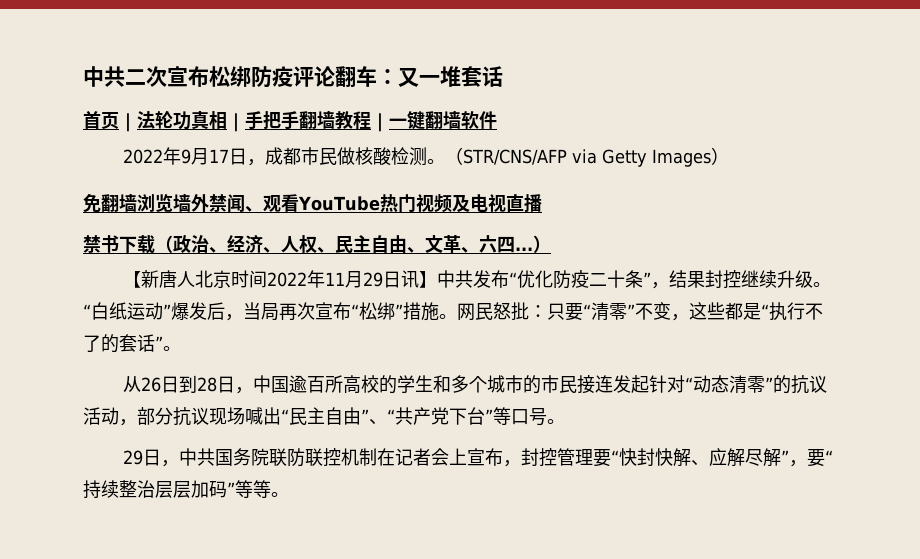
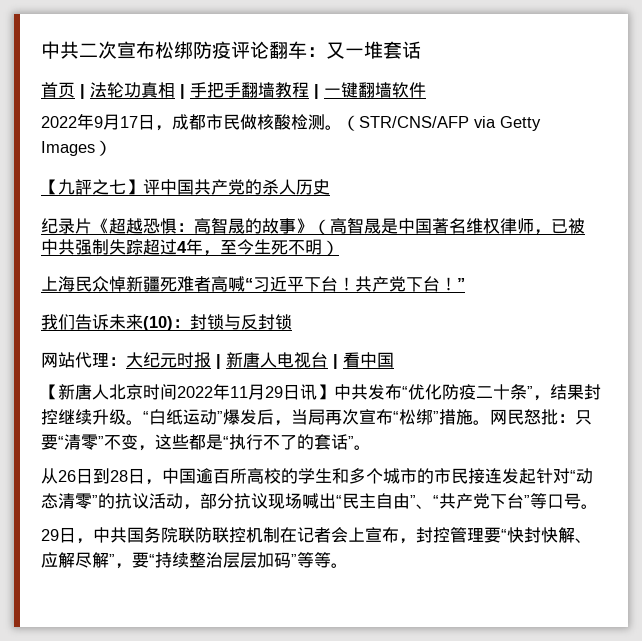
[83,193,542,213] [83,234,551,254] 免翻墙浏览墙外禁闻、观看YouTube热门视频及电视直播 // 禁书下载（政治、经济、人权、民主自由、文革、六四...） -> [41,179,330,195] [41,217,585,235] [41,238,339,256] [41,276,465,292] [41,314,292,331] [41,352,394,369] 【九評之七】评中国共产党的杀人历史 // 纪录片《超越恐惧：高智晟的故事》（高智晟是中国著名维权律师，已被中共强制失踪超过4年，至今生死不明） // 上海民众悼新疆死难者高喊“习近平下台！共产党下台！” // 我们告诉未来(10)：封锁与反封锁 // 网站代理：大纪元时报 | 新唐人电视台 | 看中国

